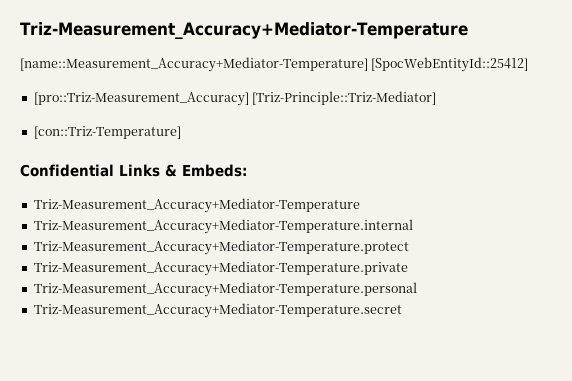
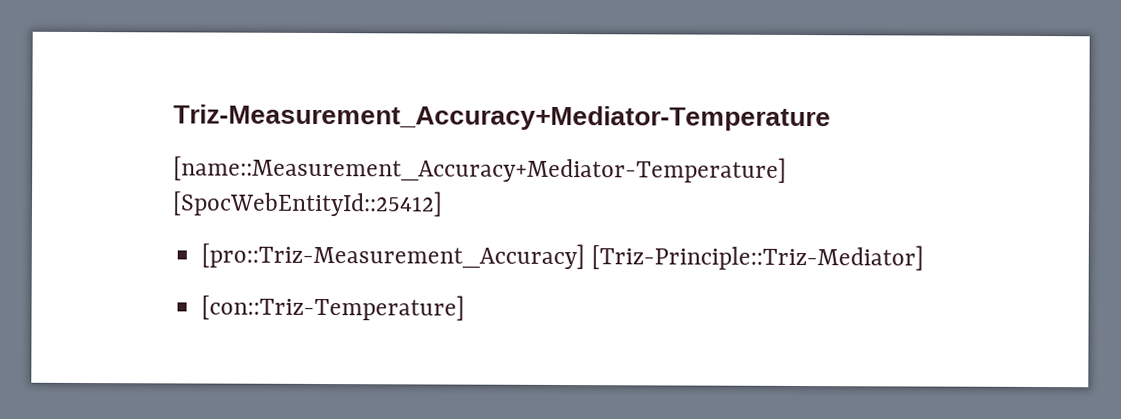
[20,164,247,177] [33,198,360,213] [33,219,413,234] [33,240,409,255] [33,261,408,276] [33,282,417,297] [33,303,402,318] // Confidential Links & Embeds: // Triz-Measurement_Accuracy+Mediator-Temperature // Triz-Measurement_Accuracy+Mediator-Temperature.internal // Triz-Measurement_Accuracy+Mediator-Temperature.protect // Triz-Measurement_Accuracy+Mediator-Temperature.private // Triz-Measurement_Accuracy+Mediator-Temperature.personal // Triz-Measurement_Accuracy+Mediator-Temperature.secret -> (466, 307) none

